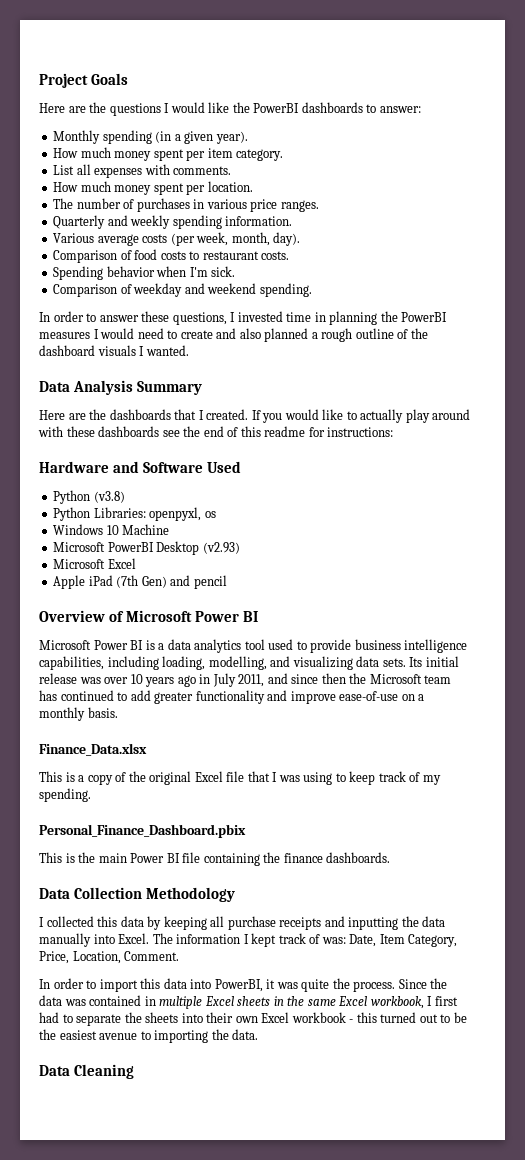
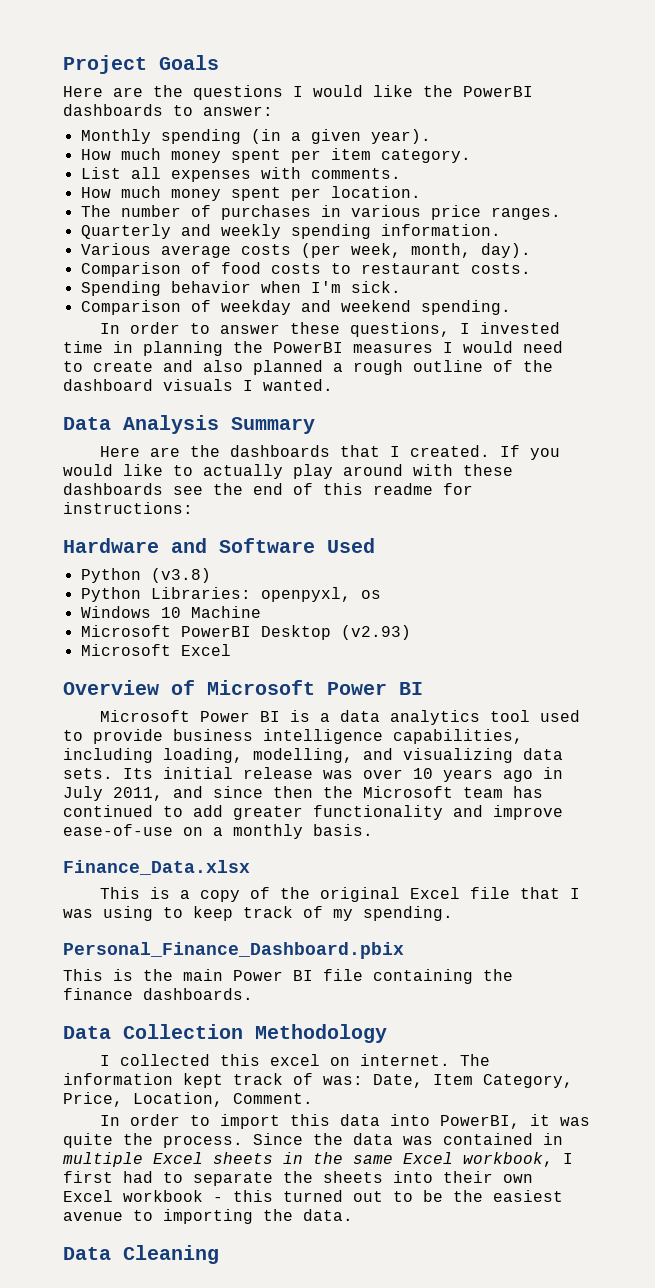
[53,575,227,589] // Apple iPad (7th Gen) and pencil -> (231, 650) none
[120,916,446,930] [39,933,150,947] data by keeping all purchase receipts and inputting the data manually into Excel. -> [270,1054,451,1066] excel on internet.
[243,934,249,944] I -> (173, 1079) none

